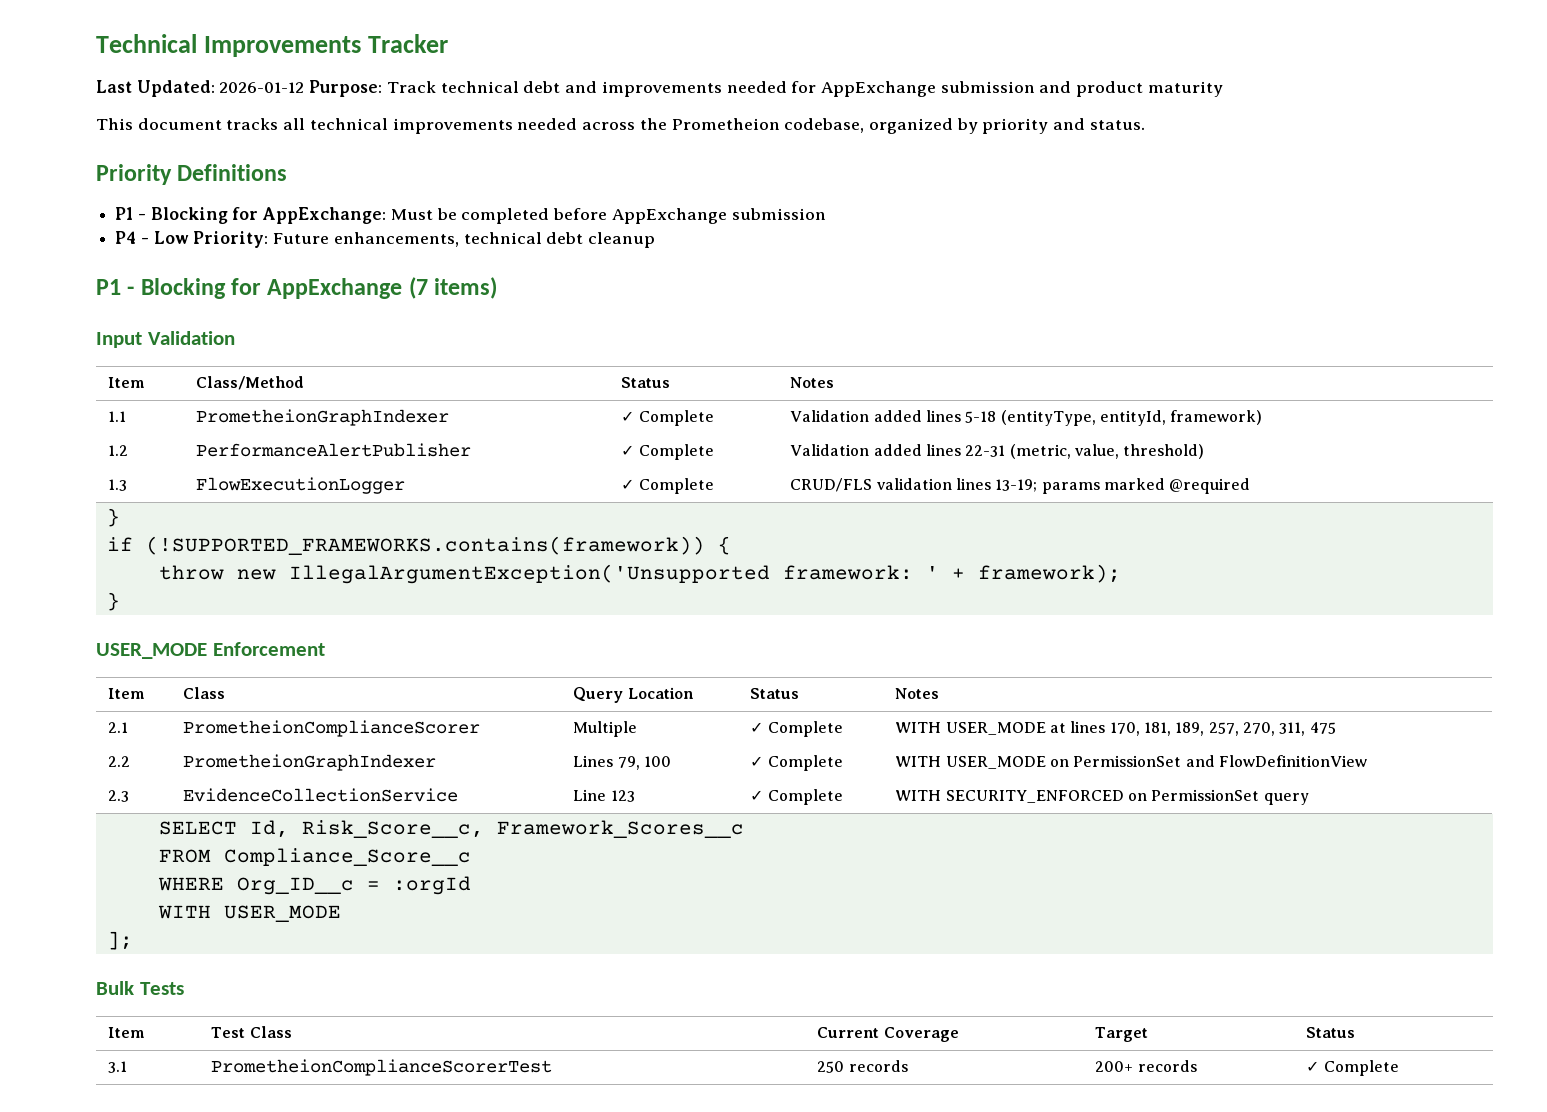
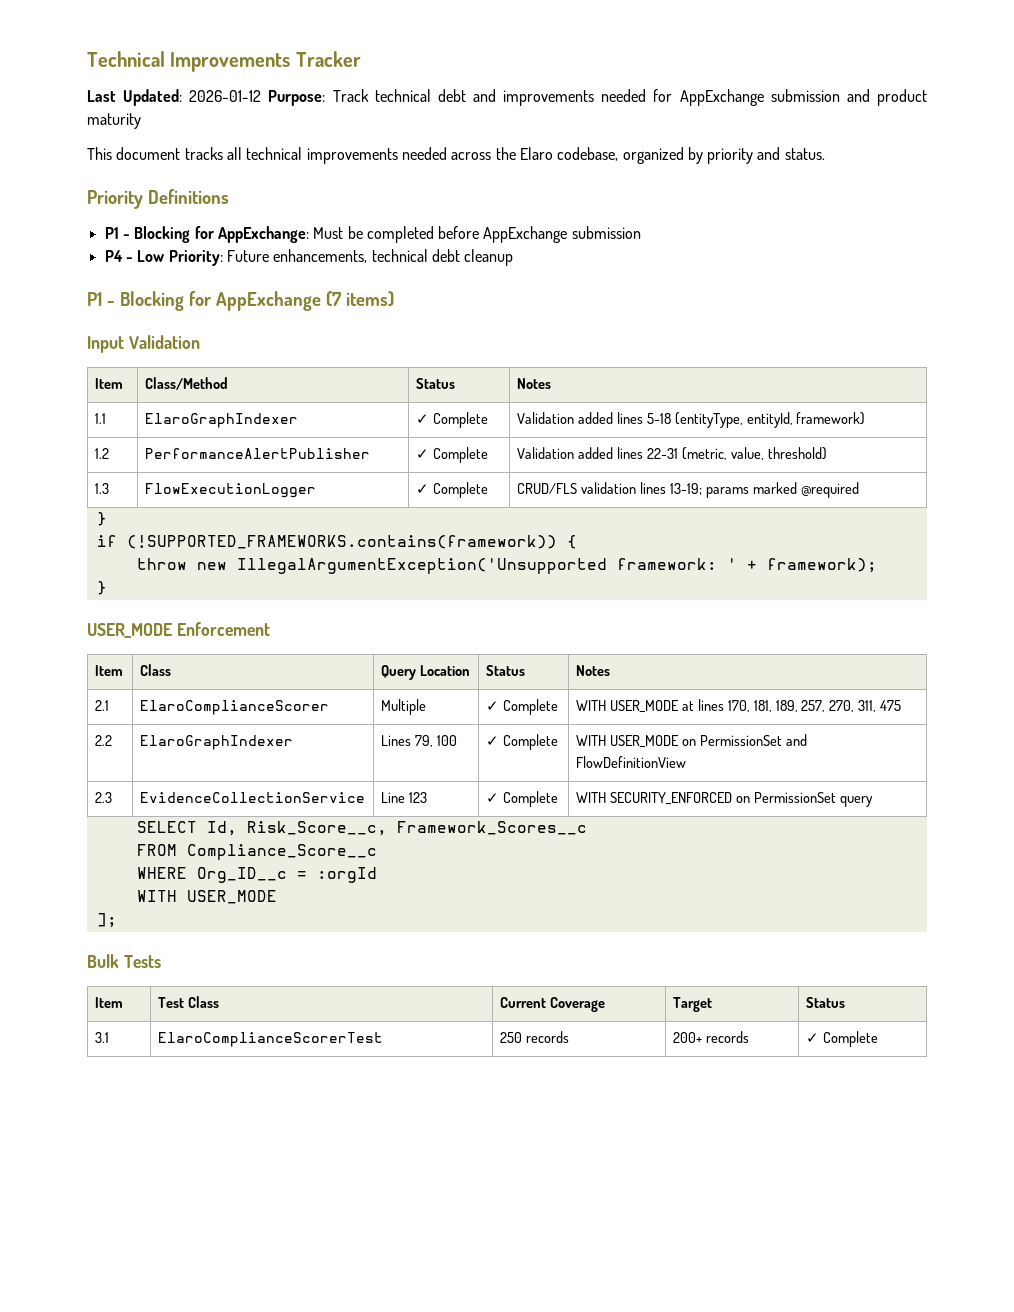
[671,118,780,130] Prometheion -> [519,147,553,160] Elaro
[196,409,450,426] PrometheionGraphIndexer -> [145,413,299,428] ElaroGraphIndexer
[183,720,481,737] PrometheionComplianceScorer -> [140,700,330,715] ElaroComplianceScorer
[183,754,437,771] PrometheionGraphIndexer -> [140,735,294,750] ElaroGraphIndexer
[211,1059,553,1076] PrometheionComplianceScorerTest -> [158,1032,384,1047] ElaroComplianceScorerTest

